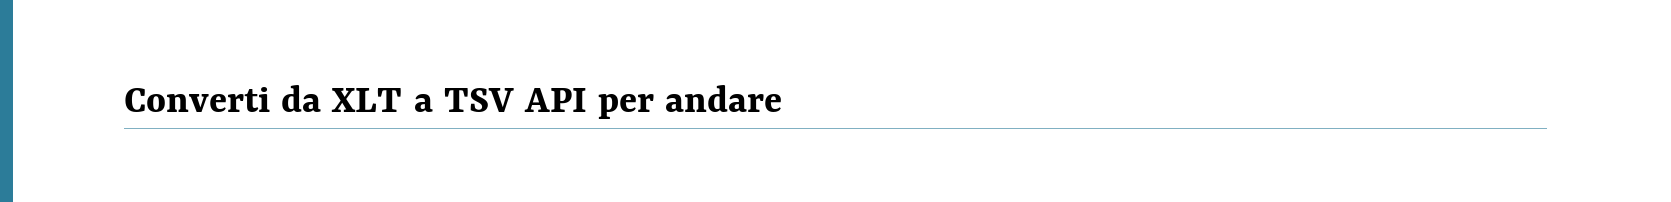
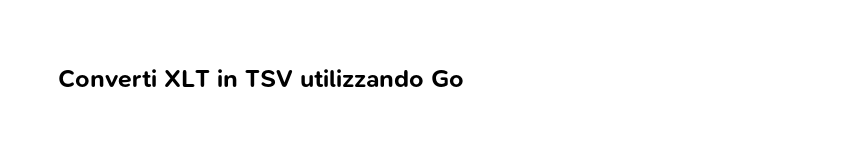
[281,85,783,119] da XLT a TSV API per andare -> [164,69,464,87] XLT in TSV utilizzando Go

